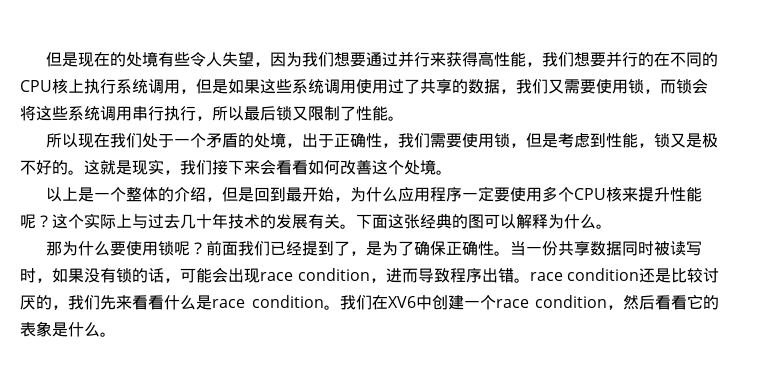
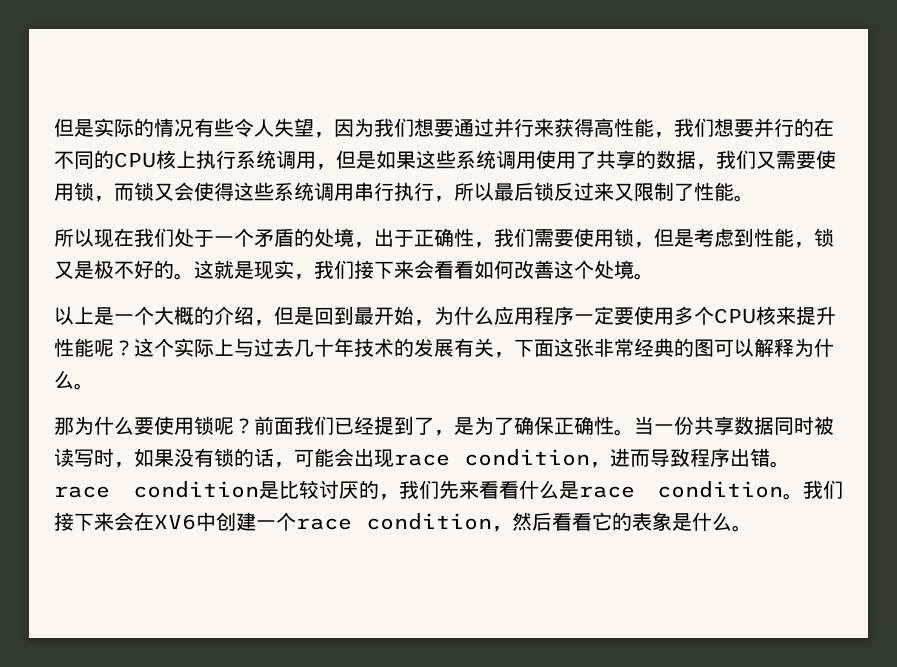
[45,51,158,67] 但是现在的处境 -> [54,118,194,137] 但是实际的情况
[388,79,404,94] 过 -> (576, 160) none
[692,78,708,94] [20,105,36,121] 会将 -> [154,182,234,201] 又会使得
(292, 113) none -> [554,182,614,201] 反过来
[125,187,158,202] 整体 -> [154,306,194,325] 大概
[340,224,356,229] 。 -> [494,352,514,358] ，
(420, 221) none -> [594,338,634,357] 非常
[639,268,655,283] 还 -> (259, 489) none
(372, 302) none -> [54,512,134,531] 接下来会

